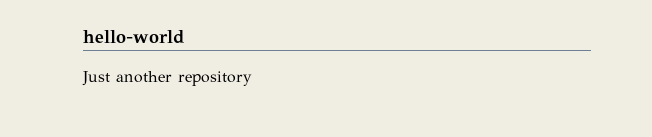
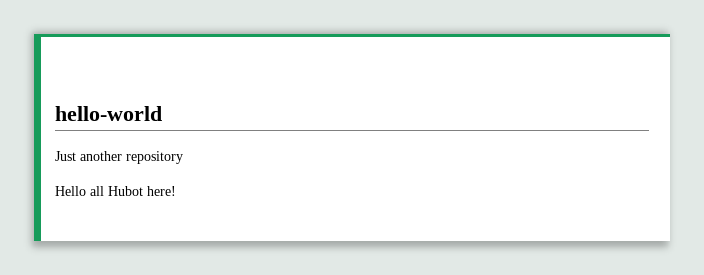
(252, 78) none -> [55,186,176,196] // Hello all Hubot here!

